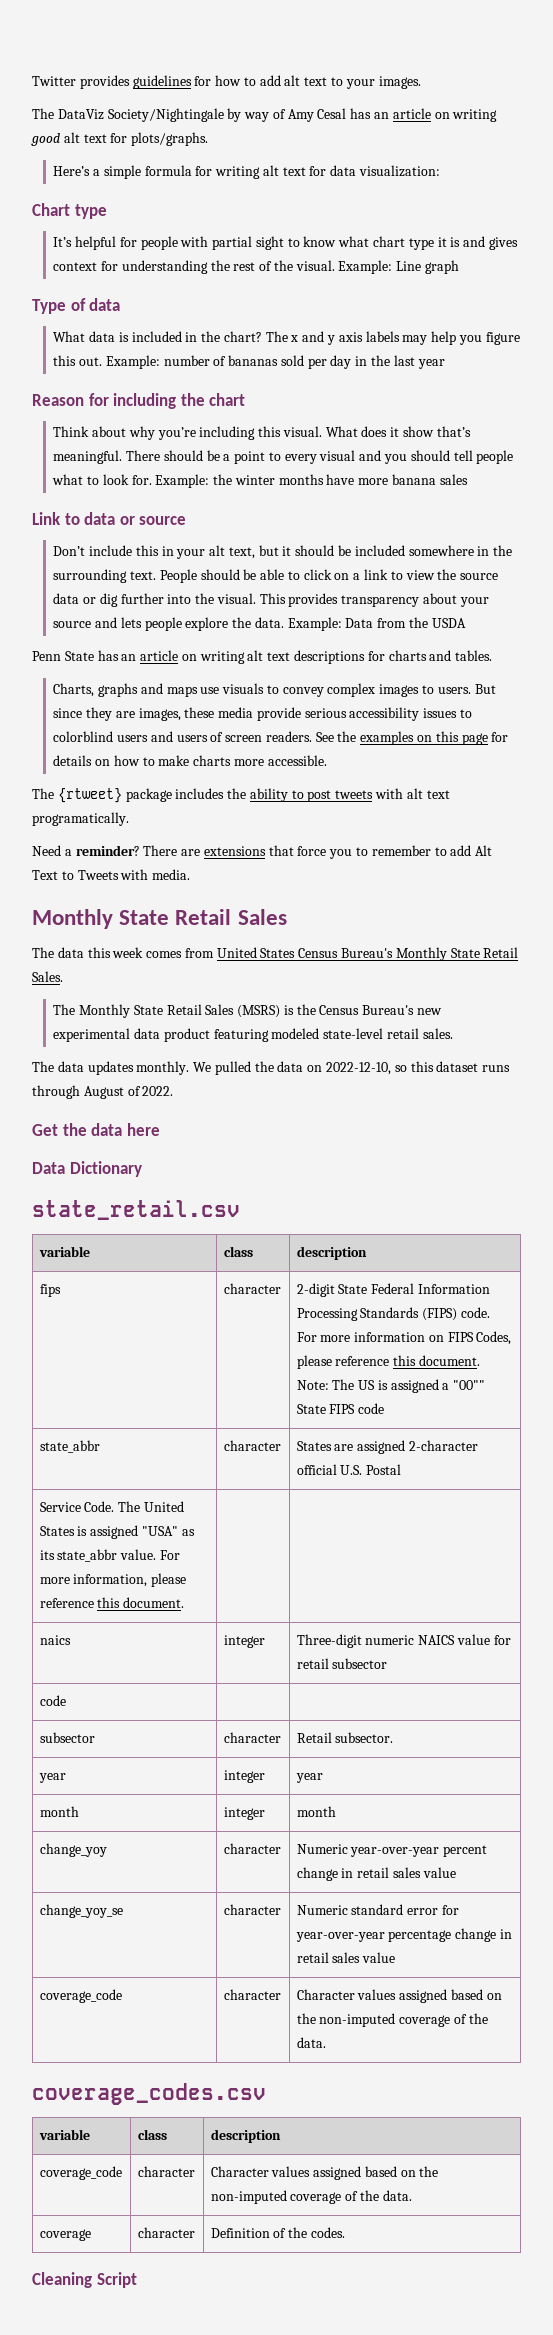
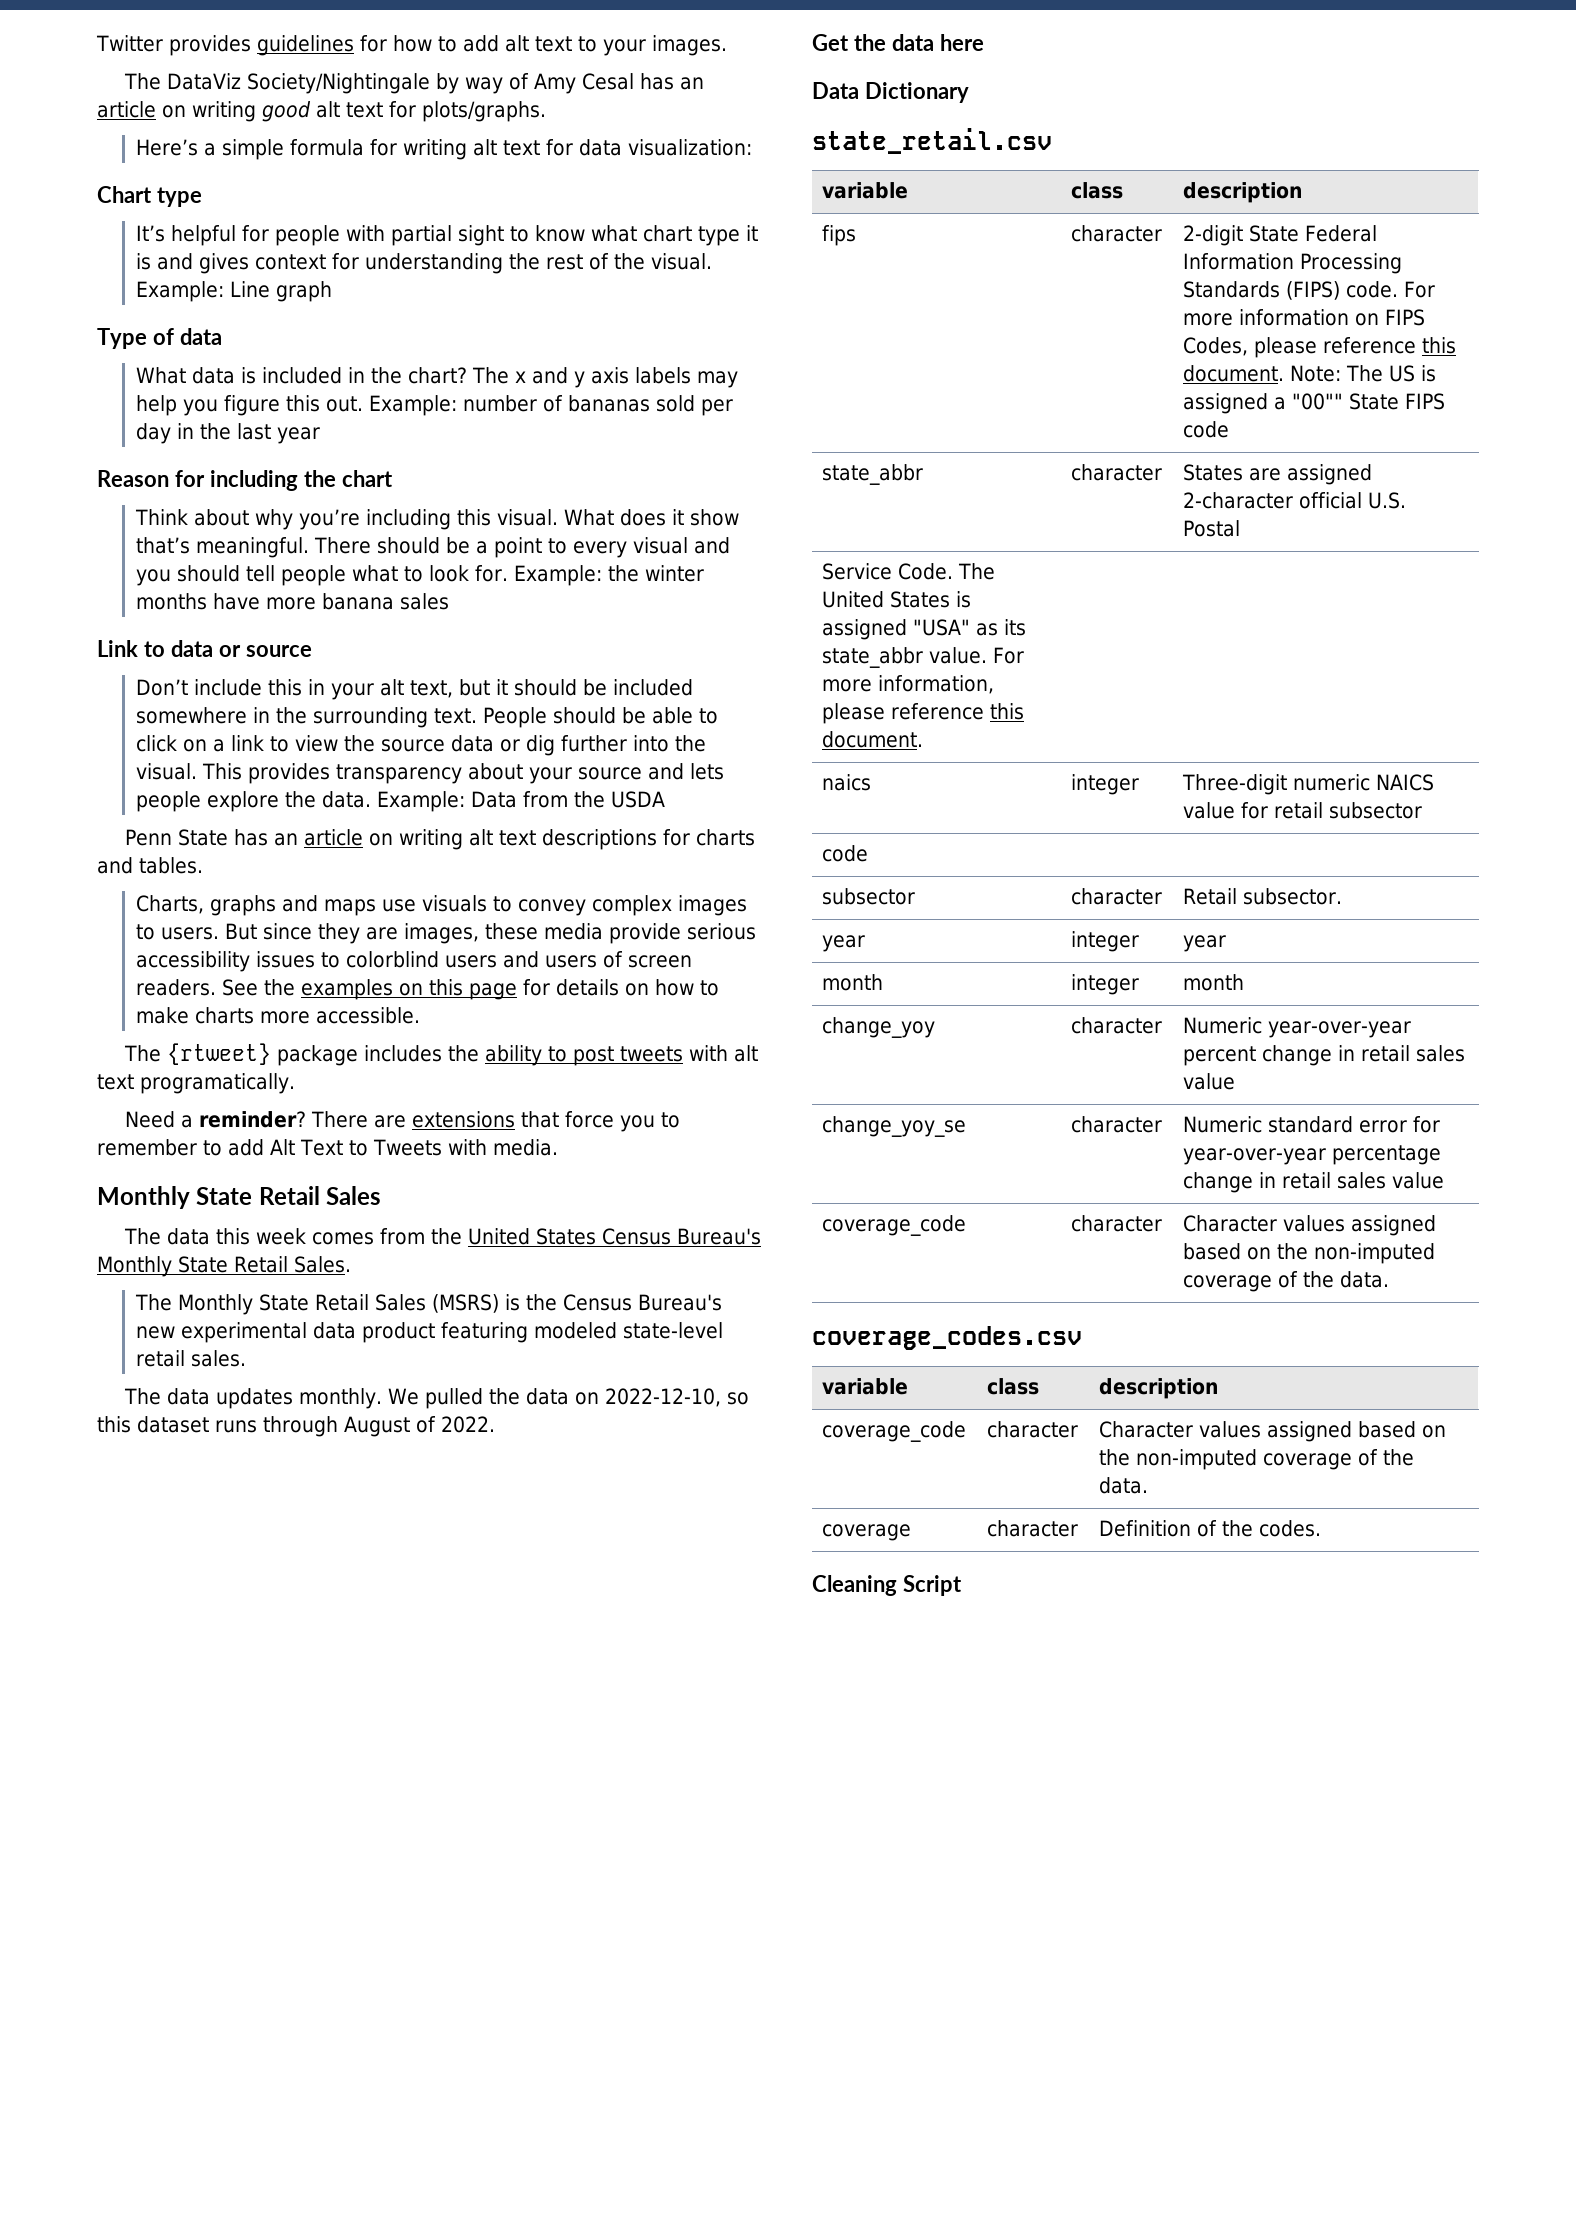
(214, 953) none -> [430,1228,462,1245] the

